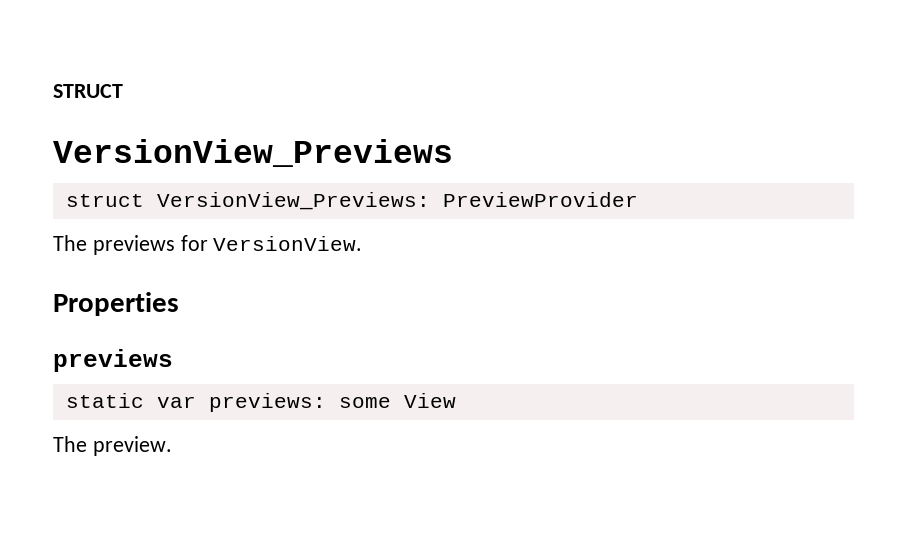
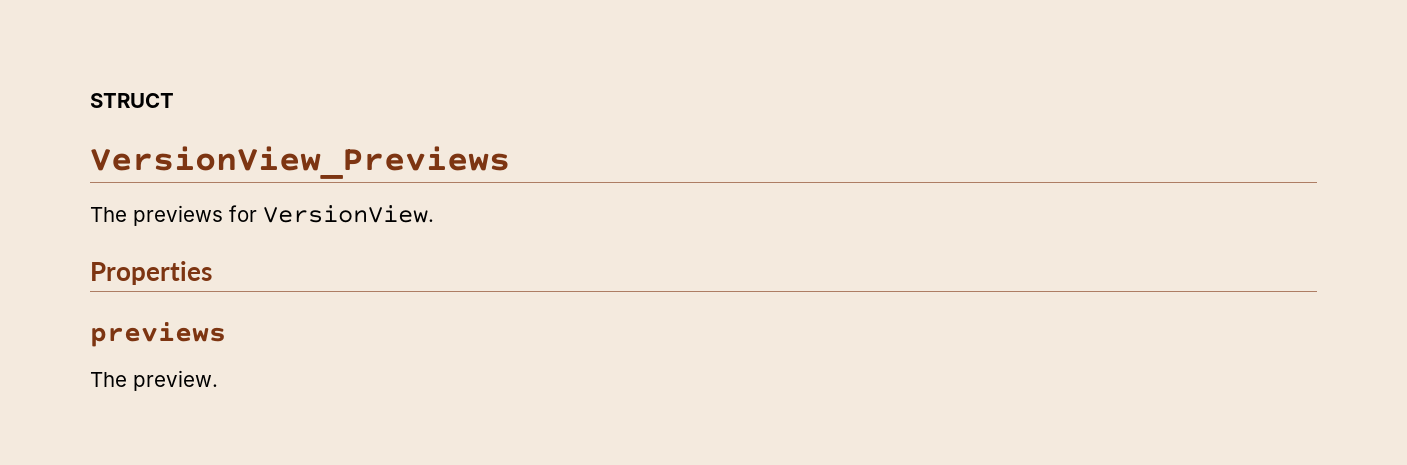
[65,192,638,210] // struct VersionView_Previews: PreviewProvider -> (510, 162) none
[65,393,456,412] // static var previews: some View -> (226, 334) none

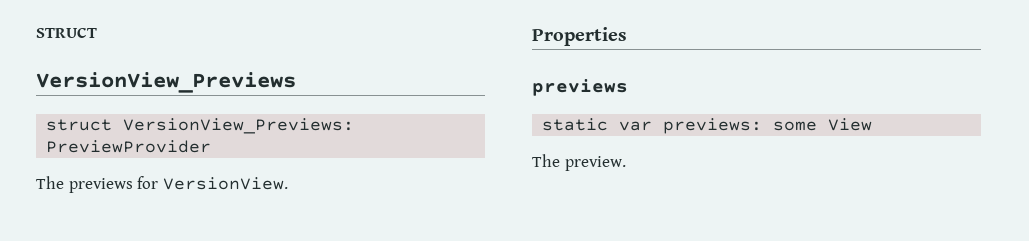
(510, 162) none -> [46,118,355,134] [46,140,212,153] // struct VersionView_Previews: PreviewProvider
(226, 334) none -> [542,118,873,134] // static var previews: some View

